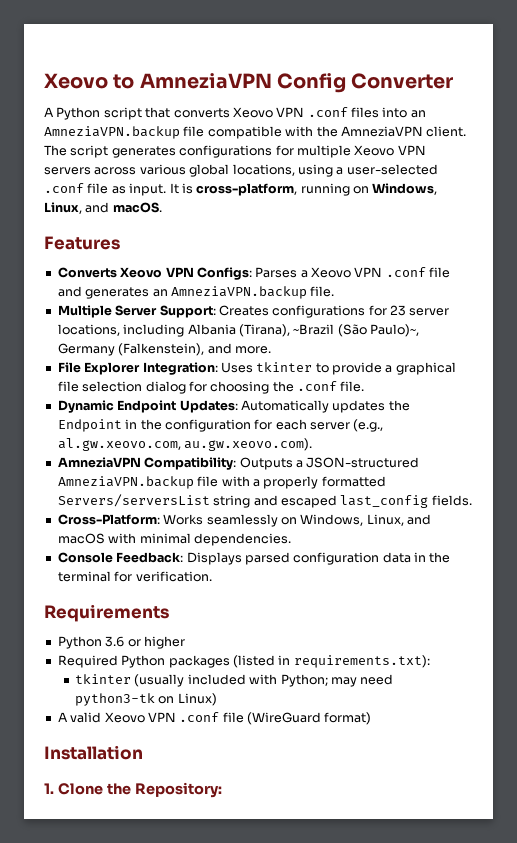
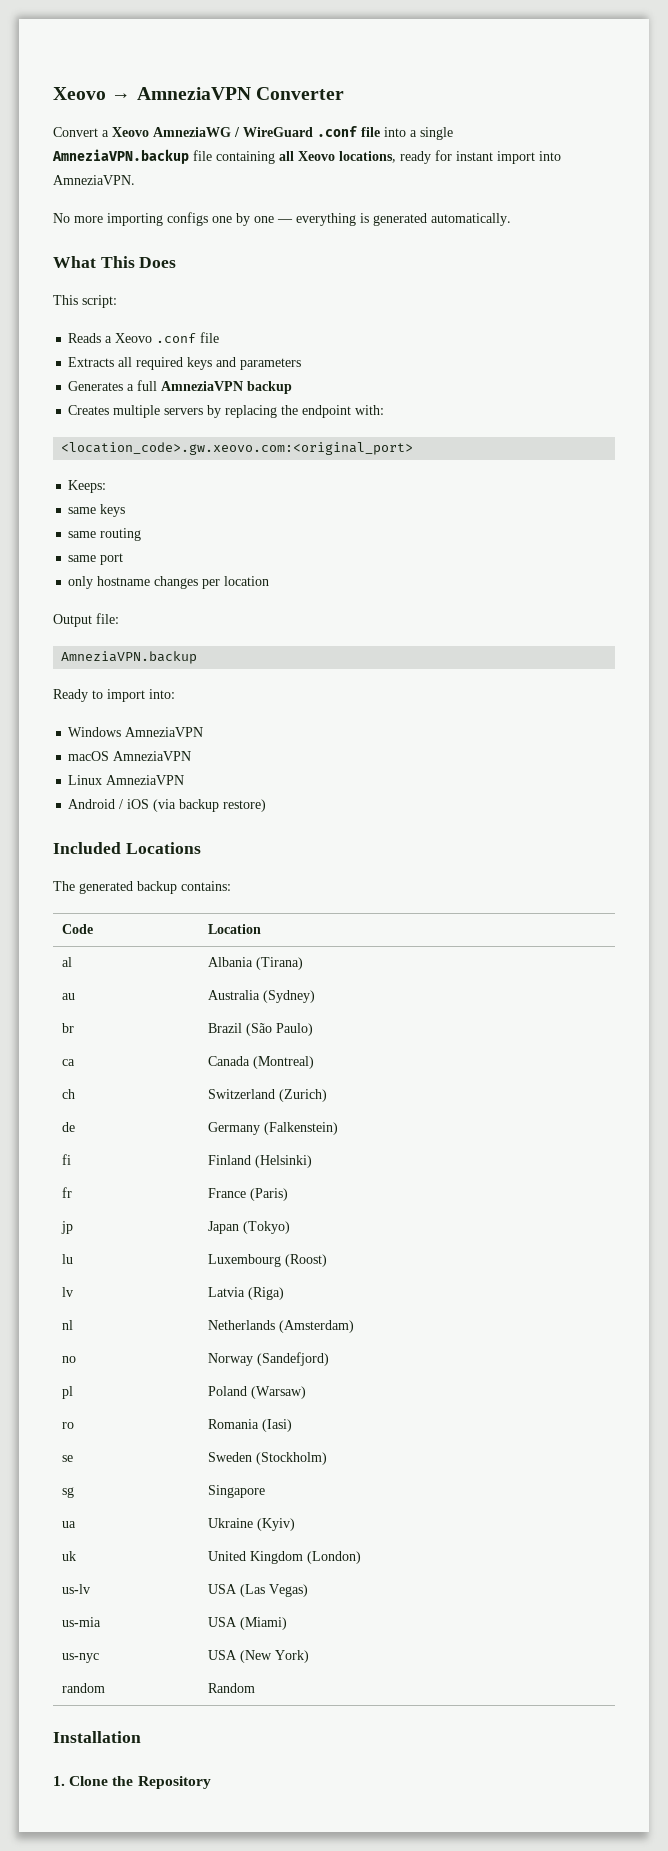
[44,73,454,93] [44,107,426,120] [44,126,467,139] [44,145,426,158] [44,164,438,177] [44,183,438,196] [44,202,162,214] [44,236,120,250] [57,267,451,280] [57,286,335,299] [57,305,450,318] [57,324,419,337] [57,343,271,356] [57,362,456,375] [57,381,365,394] [57,400,410,413] [57,419,384,432] [57,438,313,451] [57,457,420,470] [57,476,386,489] [57,494,472,508] [57,514,431,527] [57,533,291,546] [57,552,451,565] [57,571,212,582] [44,604,169,622] [57,636,185,649] [57,655,430,668] [75,674,394,687] [75,693,217,706] [57,712,372,725] Xeovo to AmneziaVPN Config Converter // A Python script that converts Xeovo VPN .conf files into an AmneziaVPN.backup file compatible with the AmneziaVPN client. The script generates configurations for multiple Xeovo VPN servers across various global locations, using a user-selected .conf file as input. It is cross-platform, running on Windows, Linux, and macOS. // Features // Converts Xeovo VPN Configs: Parses a Xeovo VPN .conf file and generates an AmneziaVPN.backup file. // Multiple Server Support: Creates configurations for 23 server locations, including Albania (Tirana), ~Brazil (São Paulo)~, Germany (Falkenstein), and more. // File Explorer Integration: Uses tkinter to provide a graphical file selection dialog for choosing the .conf file. // Dynamic Endpoint Updates: Automatically updates the Endpoint in the configuration for each server (e.g., al.gw.xeovo.com, au.gw.xeovo.com). // AmneziaVPN Compatibility: Outputs a JSON-structured AmneziaVPN.backup file with a properly formatted Servers/serversList string and escaped last_config fields. // Cross-Platform: Works seamlessly on Windows, Linux, and macOS with minimal dependencies. // Console Feedback: Displays parsed configuration data in the terminal for verification. // Requirements // Python 3.6 or higher // Required Python packages (listed in requirements.txt): // tkinter (usually included with Python; may need python3-tk on Linux) // A valid Xeovo VPN .conf file (WireGuard format) -> [53,87,344,100] [53,126,453,140] [52,149,561,164] [53,175,135,185] [53,212,511,226] [53,256,177,268] [53,295,117,308] [68,332,220,343] [68,357,302,370] [68,380,293,394] [68,405,385,418] [61,442,414,455] [68,480,107,493] [68,504,126,517] [68,528,142,541] [68,553,124,565] [68,576,270,589] [53,613,119,627] [61,651,198,664] [53,689,175,702] [68,727,204,737] [68,751,192,761] [68,775,185,785] [68,799,267,812] [53,842,201,854] [53,881,231,894] [61,924,93,934] [207,924,261,934] [61,957,72,967] [207,957,303,970] [61,993,75,1000] [207,990,315,1003] [61,1023,74,1033] [207,1023,313,1036] [61,1059,75,1066] [207,1056,314,1069] [61,1089,75,1099] [207,1089,327,1102] [61,1122,75,1132] [207,1122,338,1135] [61,1154,71,1165] [207,1155,312,1168] [61,1187,72,1198] [207,1188,288,1201] [60,1221,73,1234] [207,1221,290,1234] [61,1254,73,1264] [207,1254,327,1267] [61,1287,73,1297] [207,1287,284,1300] [61,1320,73,1330] [207,1320,354,1333] [61,1356,76,1363] [207,1352,329,1366] [61,1386,73,1399] [207,1386,306,1399] [61,1422,74,1429] [207,1419,292,1432] [61,1455,73,1462] [207,1452,327,1465] [61,1487,74,1498] [207,1485,265,1498] [61,1521,76,1528] [207,1518,295,1531] [61,1551,76,1561] [207,1551,361,1564] [61,1584,90,1594] [207,1584,308,1597] [61,1617,101,1627] [207,1617,287,1630] [61,1653,99,1663] [207,1650,309,1663] [61,1683,105,1693] [207,1683,255,1693] Xeovo → AmneziaVPN Converter // Convert a Xeovo AmneziaWG / WireGuard .conf file into a single // AmneziaVPN.backup file containing all Xeovo locations, ready for instant import into AmneziaVPN. // No more importing configs one by one — everything is generated automatically. // What This Does // This script: // Reads a Xeovo .conf file // Extracts all required keys and parameters // Generates a full AmneziaVPN backup // Creates multiple servers by replacing the endpoint with: // <location_code>.gw.xeovo.com:<original_port> // Keeps: // same keys // same routing // same port // only hostname changes per location // Output file: // AmneziaVPN.backup // Ready to import into: // Windows AmneziaVPN // macOS AmneziaVPN // Linux AmneziaVPN // Android / iOS (via backup restore) // Included Locations // The generated backup contains: // Code | Location // al | Albania (Tirana) // au | Australia (Sydney) // br | Brazil (São Paulo) // ca | Canada (Montreal) // ch | Switzerland (Zurich) // de | Germany (Falkenstein) // fi | Finland (Helsinki) // fr | France (Paris) // jp | Japan (Tokyo) // lu | Luxembourg (Roost) // lv | Latvia (Riga) // nl | Netherlands (Amsterdam) // no | Norway (Sandefjord) // pl | Poland (Warsaw) // ro | Romania (Iasi) // se | Sweden (Stockholm) // sg | Singapore // ua | Ukraine (Kyiv) // uk | United Kingdom (London) // us-lv | USA (Las Vegas) // us-mia | USA (Miami) // us-nyc | USA (New York) // random | Random
[134,782,222,798] Repository: -> [137,1776,211,1789] Repository

